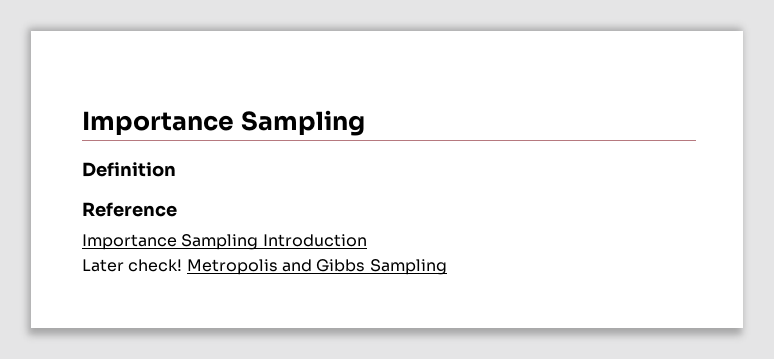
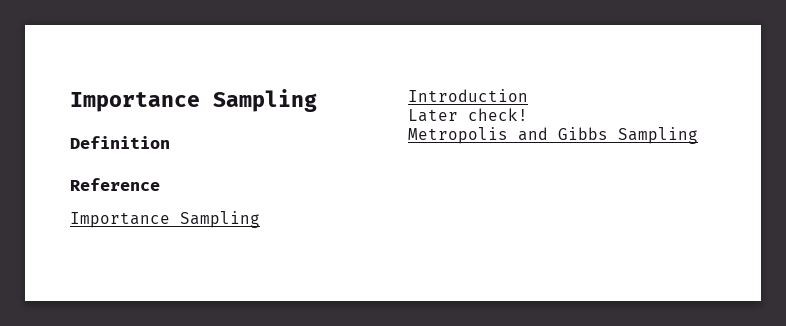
(183, 265) none -> (528, 114) //

